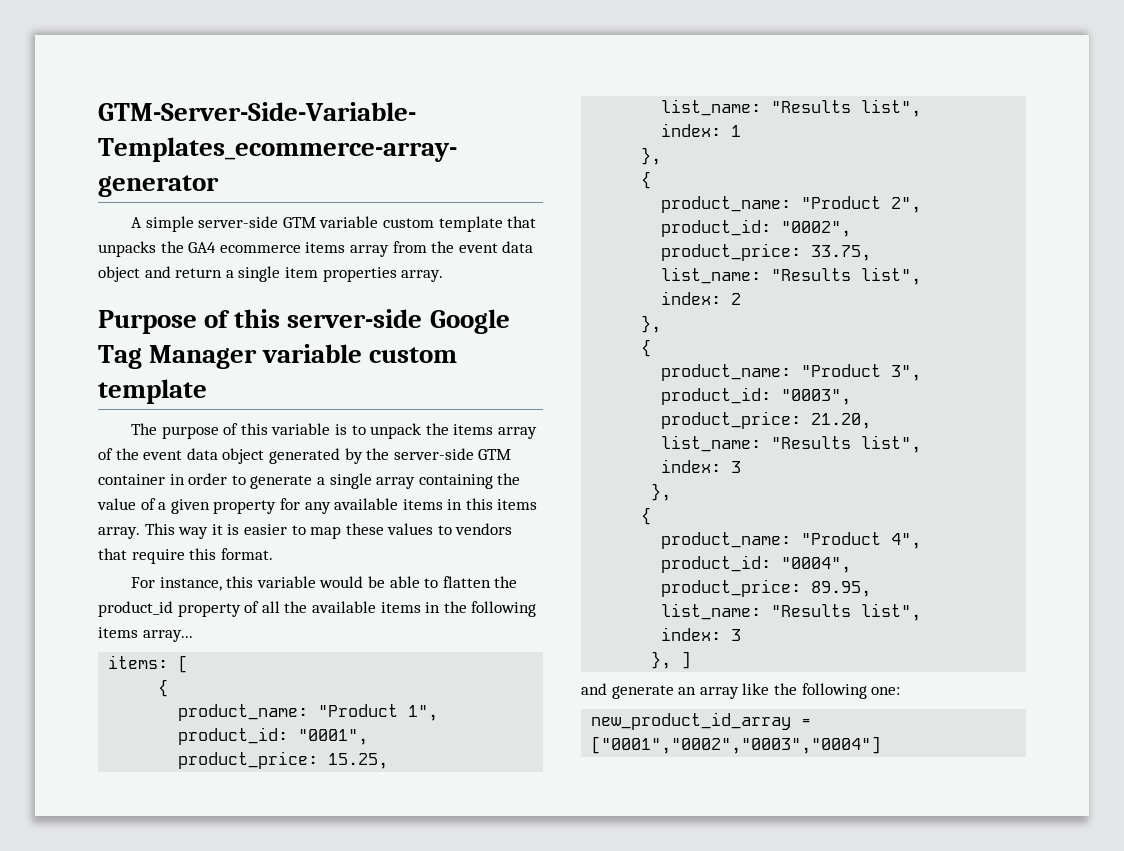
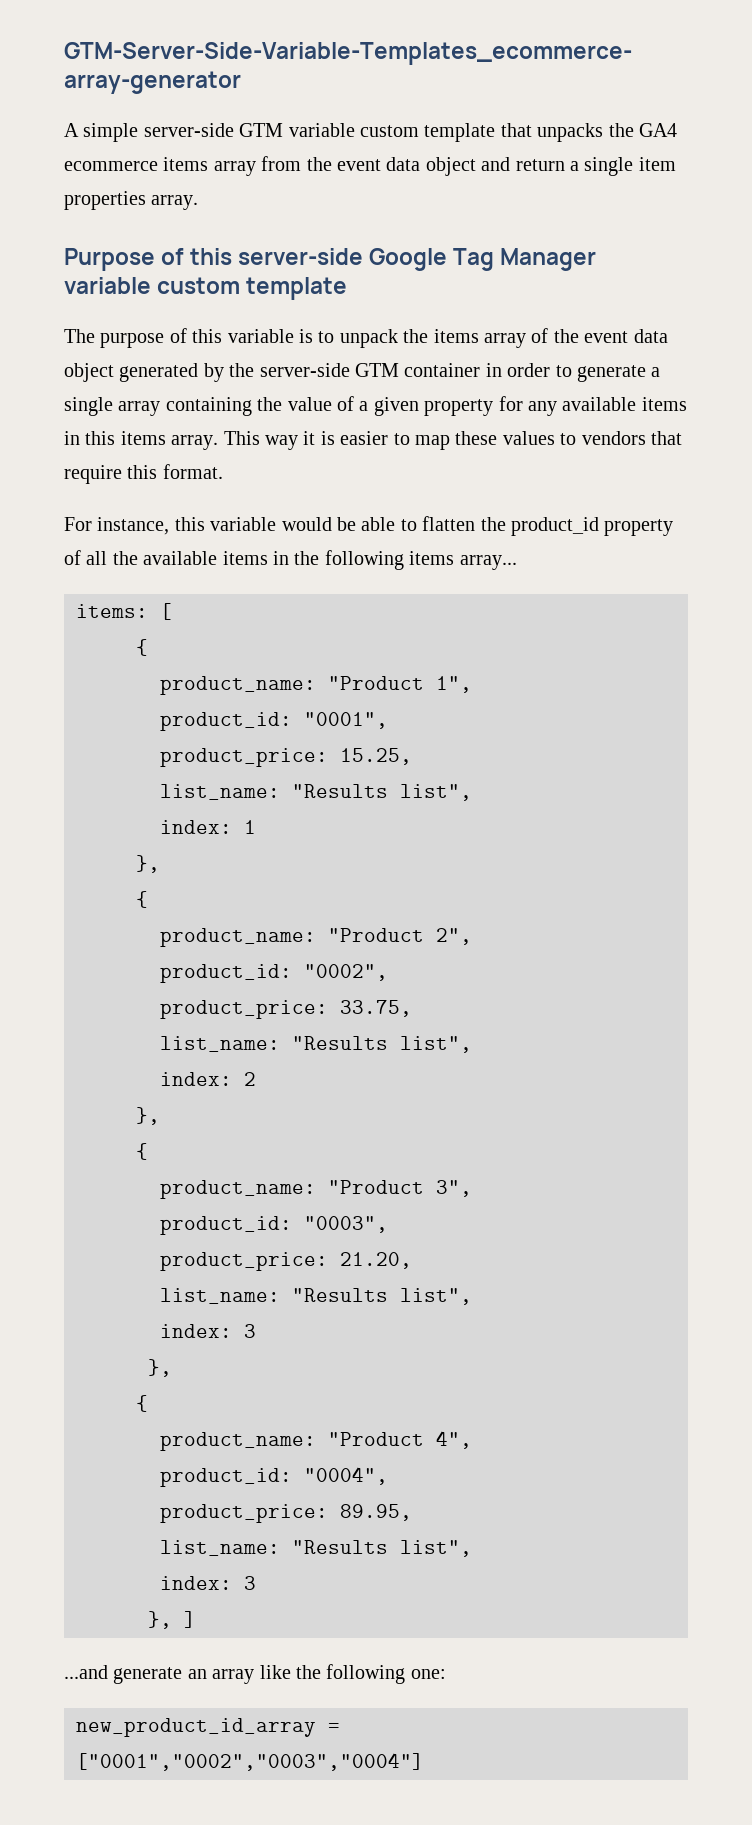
[581,683,607,695] and -> [64,1665,108,1679] ...and

